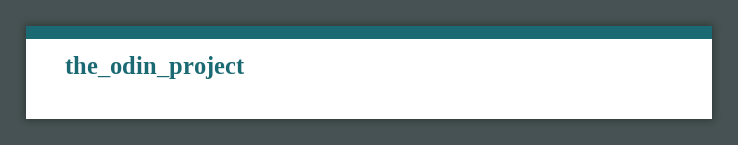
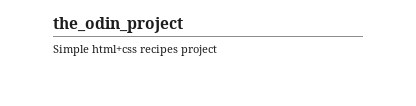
(245, 67) none -> [53,45,217,56] // Simple html+css recipes project

